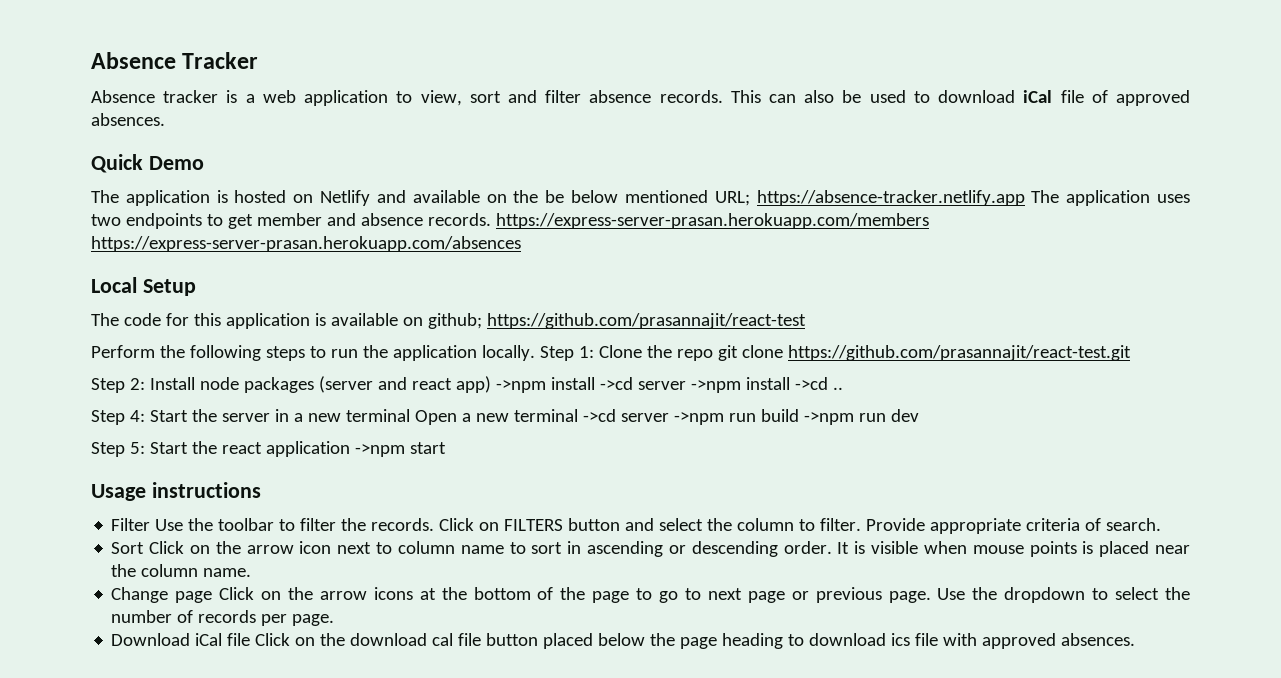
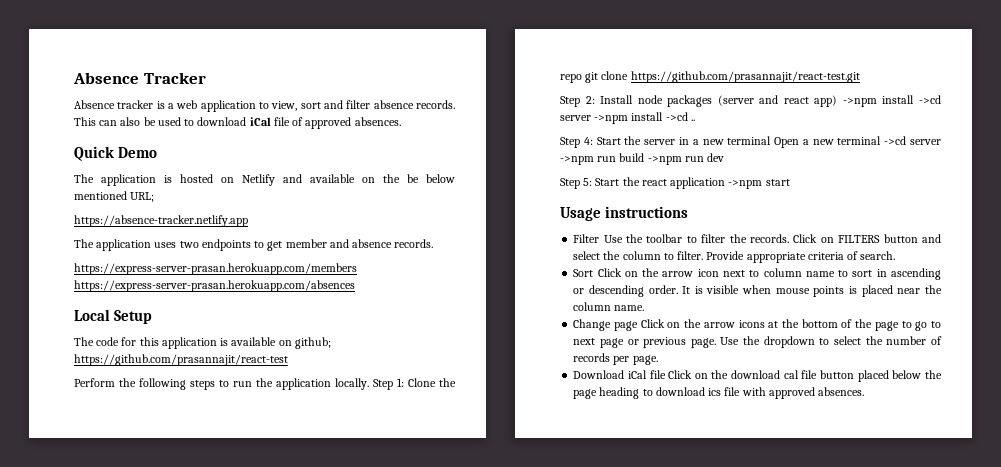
(750, 198) none -> (155, 197) //
(1025, 198) none -> (248, 221) //
(491, 219) none -> (434, 243) //

